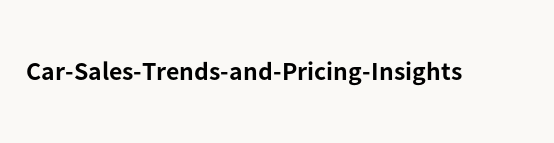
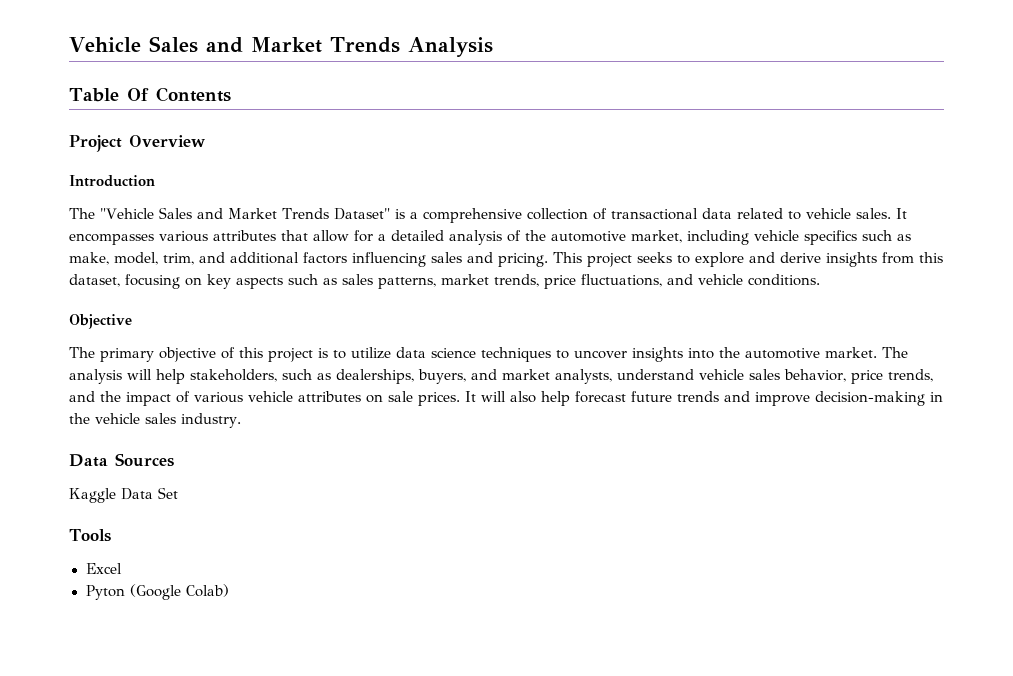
[26,61,462,86] Car-Sales-Trends-and-Pricing-Insights -> [69,36,493,57] [69,87,231,102] [69,135,205,152] [69,175,155,187] [69,207,907,223] [69,230,911,245] [69,252,943,267] [69,274,820,289] [69,314,132,329] [69,347,908,362] [69,369,933,384] [69,391,943,406] [69,413,241,428] [69,453,174,467] [69,487,178,503] [69,529,111,542] [85,563,122,574] [85,584,229,600] Vehicle Sales and Market Trends Analysis // Table Of Contents // Project Overview // Introduction // The "Vehicle Sales and Market Trends Dataset" is a comprehensive collection of transactional data related to vehicle sales. It encompasses various attributes that allow for a detailed analysis of the automotive market, including vehicle specifics such as make, model, trim, and additional factors influencing sales and pricing. This project seeks to explore and derive insights from this dataset, focusing on key aspects such as sales patterns, market trends, price fluctuations, and vehicle conditions. // Objective // The primary objective of this project is to utilize data science techniques to uncover insights into the automotive market. The analysis will help stakeholders, such as dealerships, buyers, and market analysts, understand vehicle sales behavior, price trends, and the impact of various vehicle attributes on sale prices. It will also help forecast future trends and improve decision-making in the vehicle sales industry. // Data Sources // Kaggle Data Set // Tools // Excel // Pyton (Google Colab)

